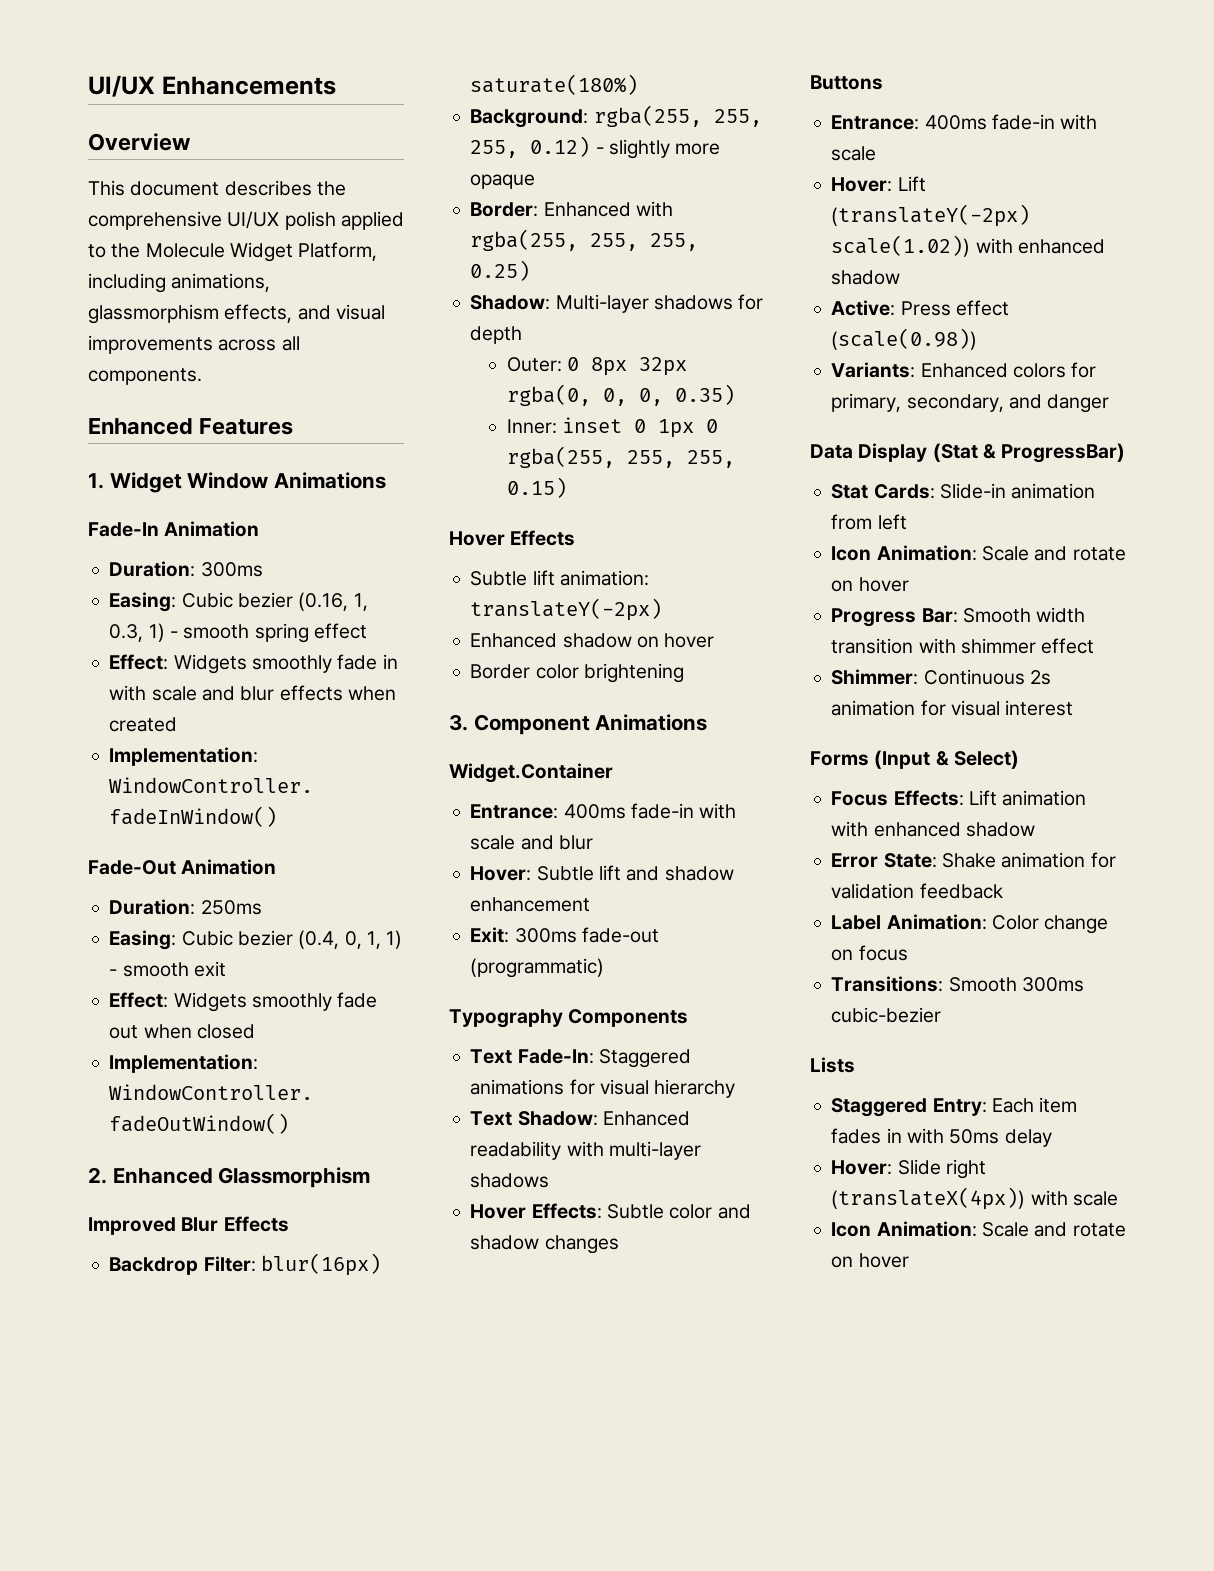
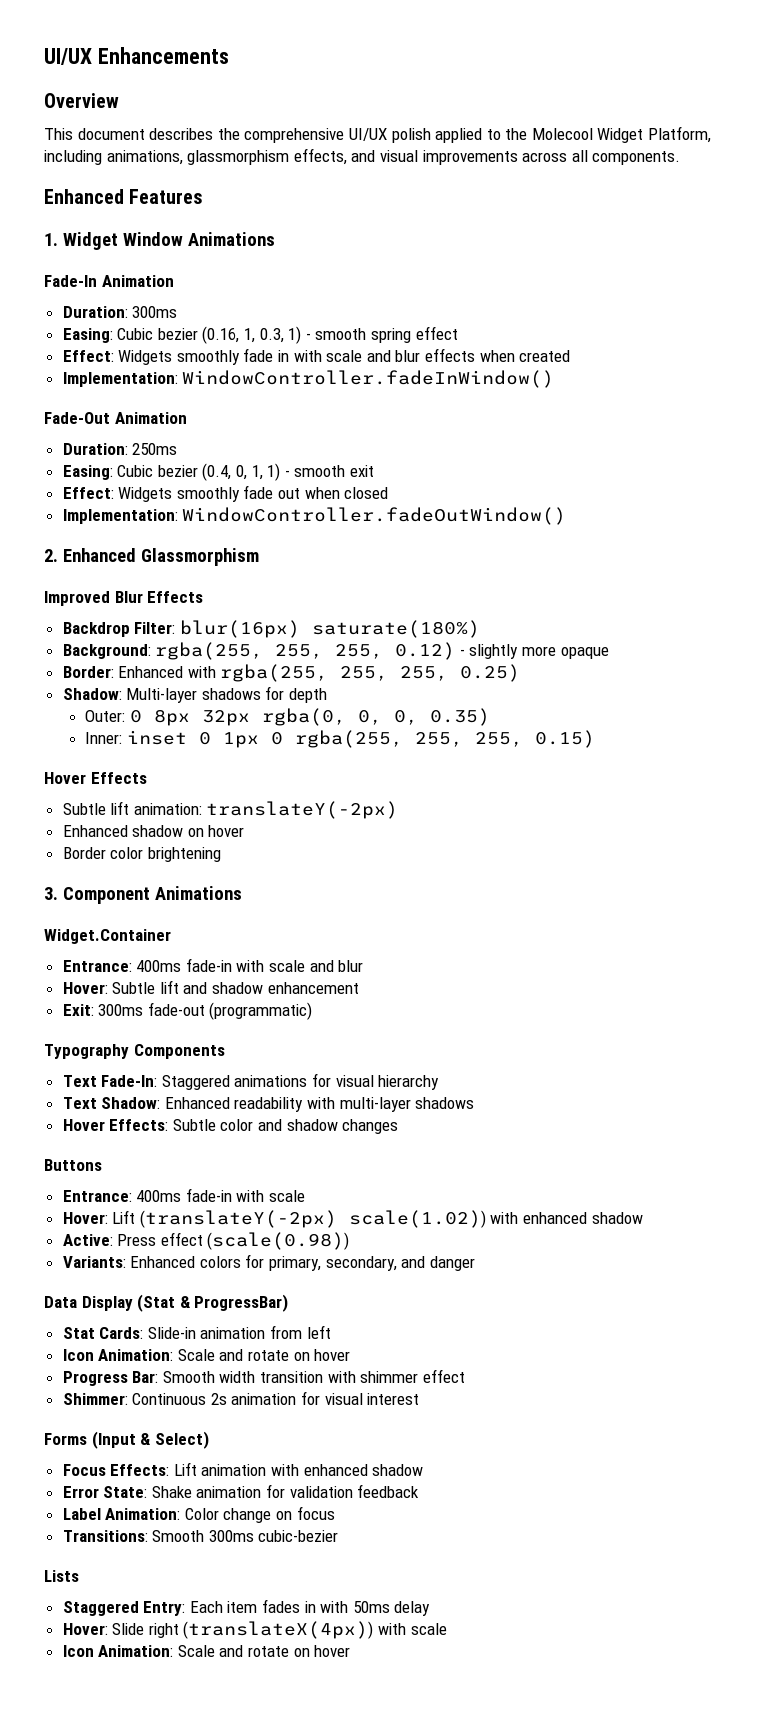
[145,243,225,258] Molecule -> [531,128,593,140] Molecool

